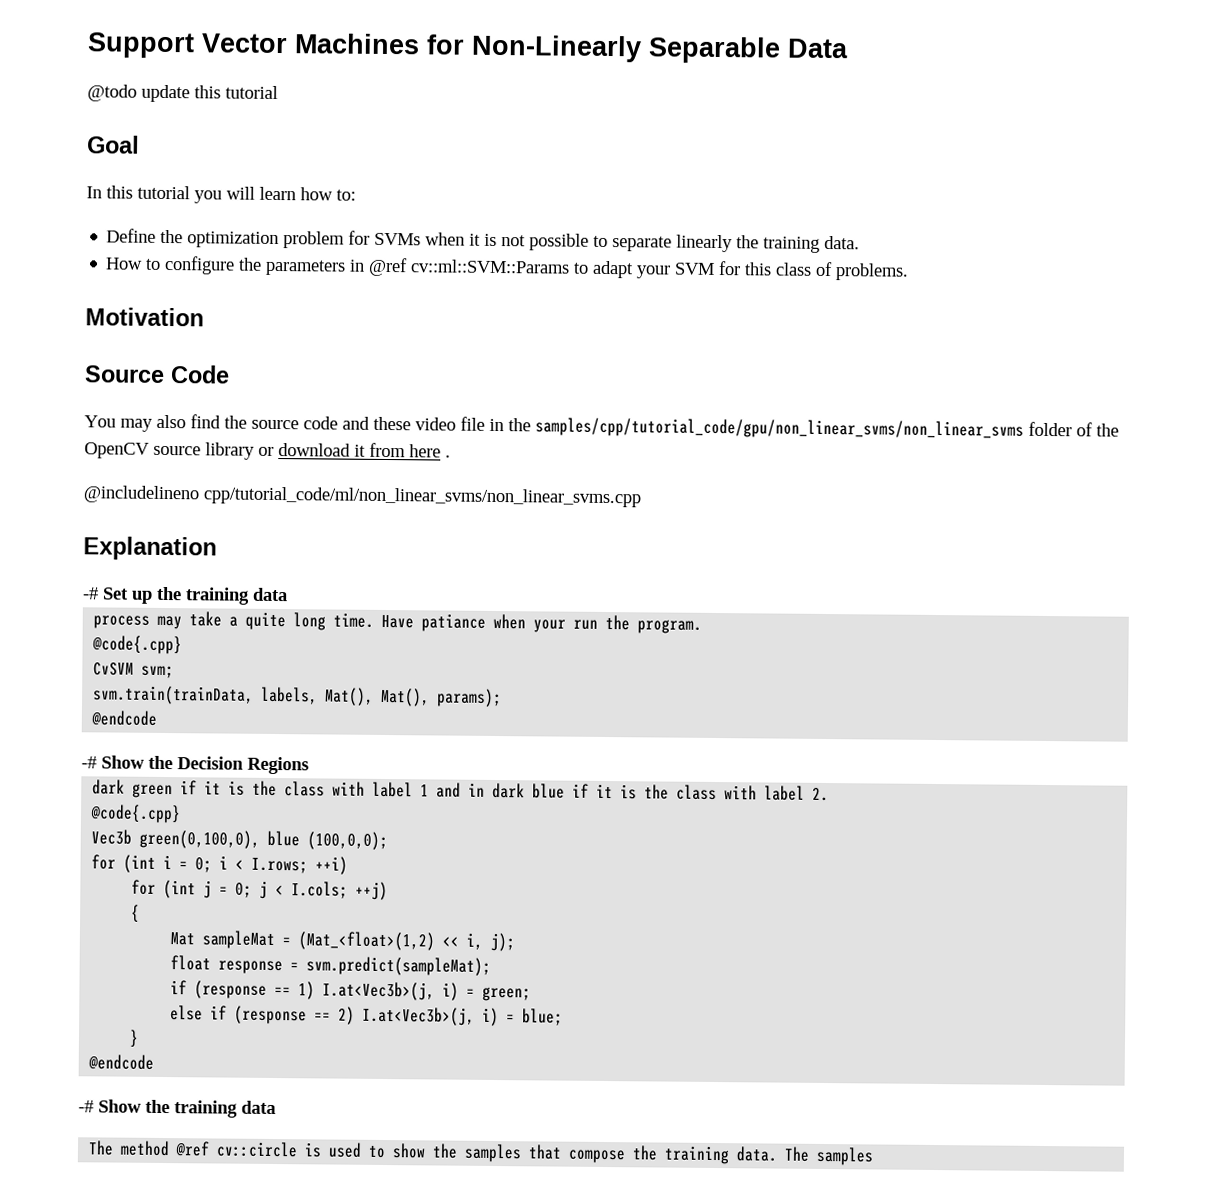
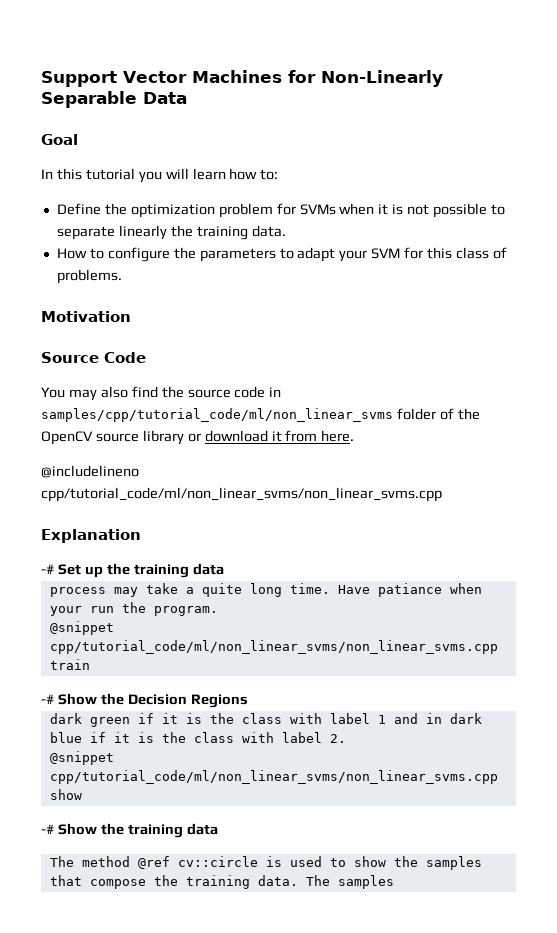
[87,84,278,103] // @todo update this tutorial -> (187, 98) none
[349,257,571,277] in @ref cv::ml::SVM::Params -> (276, 255) none
[342,416,1024,440] and these video file in the samples/cpp/tutorial_code/gpu/non_linear_svms/non_linear_svms -> [269,387,282,397] [41,408,393,422] in samples/cpp/tutorial_code/ml/non_linear_svms
[409,444,451,458] here . -> [321,430,355,442] here.
[92,635,183,655] [93,662,175,679] [93,685,503,708] [91,710,158,726] @code{.cpp} // CvSVM svm; // svm.train(trainData, labels, Mat(), Mat(), params); // @endcode -> [49,621,114,635] [49,640,498,654] [49,659,90,670] @snippet cpp/tutorial_code/ml/non_linear_svms/non_linear_svms.cpp train
[90,804,182,824] [91,829,389,851] [91,854,349,875] [131,879,389,901] [131,904,141,923] [170,930,516,952] [170,955,492,976] [170,980,532,1002] [170,1005,564,1027] [129,1029,140,1048] [88,1054,155,1070] @code{.cpp} // Vec3b green(0,100,0), blue (100,0,0); // for (int i = 0; i < I.rows; ++i) // for (int j = 0; j < I.cols; ++j) // { // Mat sampleMat = (Mat_<float>(1,2) << i, j); // float response = svm.predict(sampleMat); // if (response == 1) I.at<Vec3b>(j, i) = green; // else if (response == 2) I.at<Vec3b>(j, i) = blue; // } // @endcode -> [49,751,114,765] [49,770,498,784] [49,789,82,800] @snippet cpp/tutorial_code/ml/non_linear_svms/non_linear_svms.cpp show

